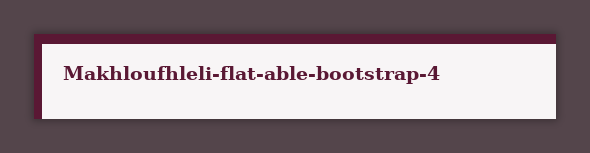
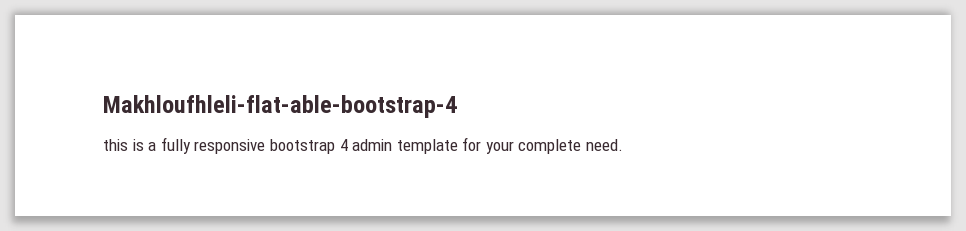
(440, 75) none -> [103,137,624,154] // this is a fully responsive bootstrap 4 admin template for your complete need.

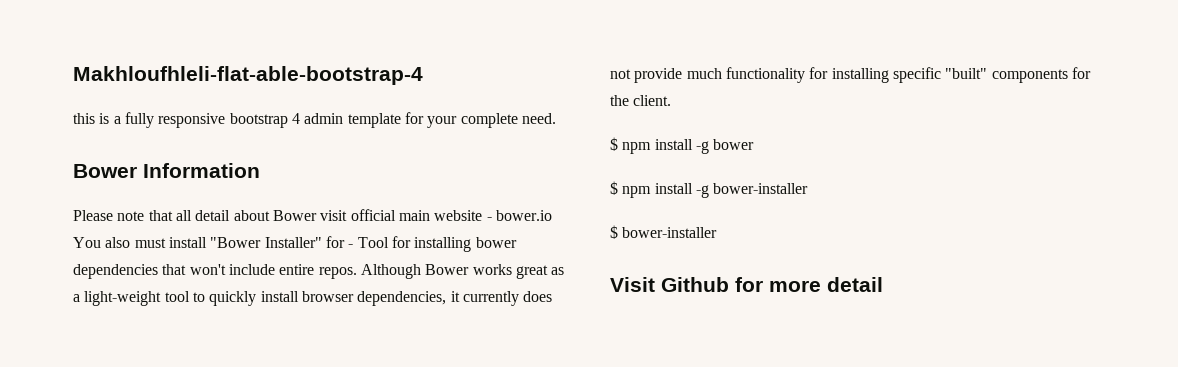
(624, 145) none -> [73,163,260,178] [73,209,552,221] [73,236,517,252] [73,264,565,279] [73,291,553,306] [610,67,1091,83] [610,95,672,106] [610,137,755,154] [610,181,809,198] [610,225,718,239] [610,277,883,292] // Bower Information // Please note that all detail about Bower visit official main website - bower.io You also must install "Bower Installer" for - Tool for installing bower dependencies that won't include entire repos. Although Bower works great as a light-weight tool to quickly install browser dependencies, it currently does not provide much functionality for installing specific "built" components for the client. // $ npm install -g bower // $ npm install -g bower-installer // $ bower-installer // Visit Github for more detail

